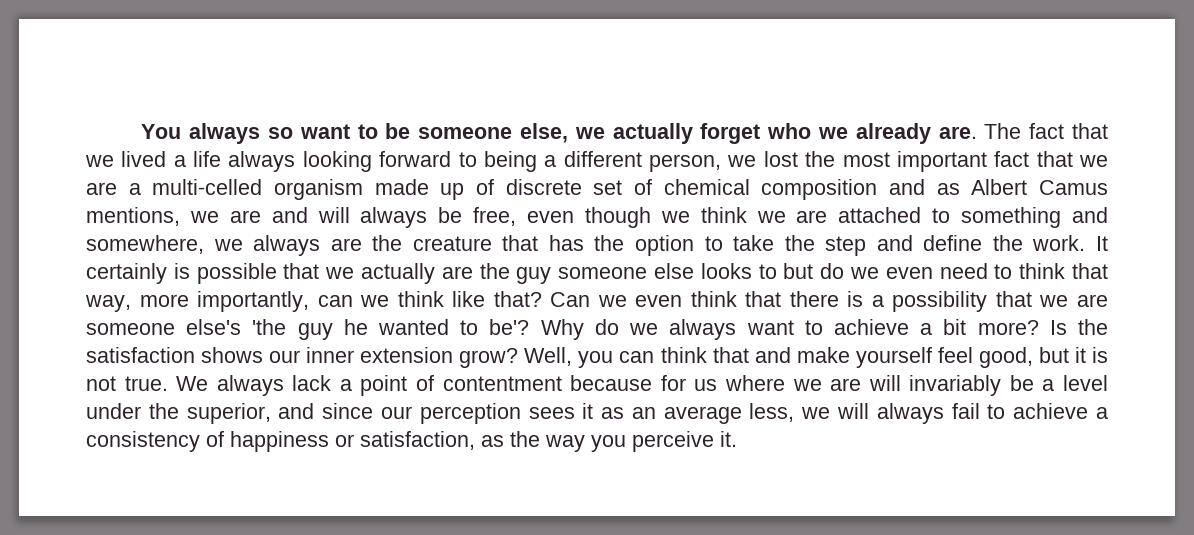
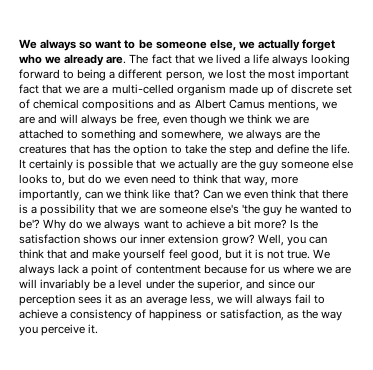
[141,124,182,139] You -> [19,39,37,49] We
[761,179,878,200] composition -> [82,99,155,111] compositions
[412,236,492,251] creature -> [19,145,67,154] creatures
[1032,235,1086,251] work. -> [331,144,351,154] life.
[758,264,777,279] to -> [51,175,66,186] to,

